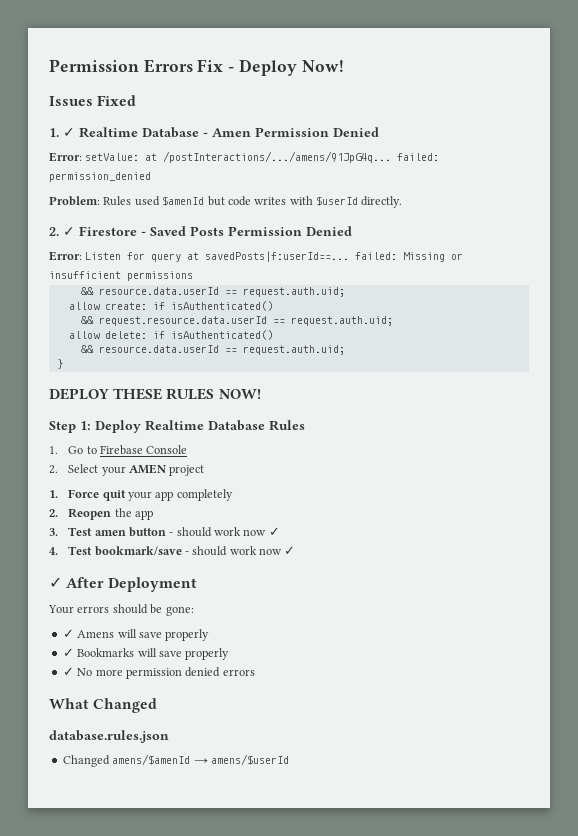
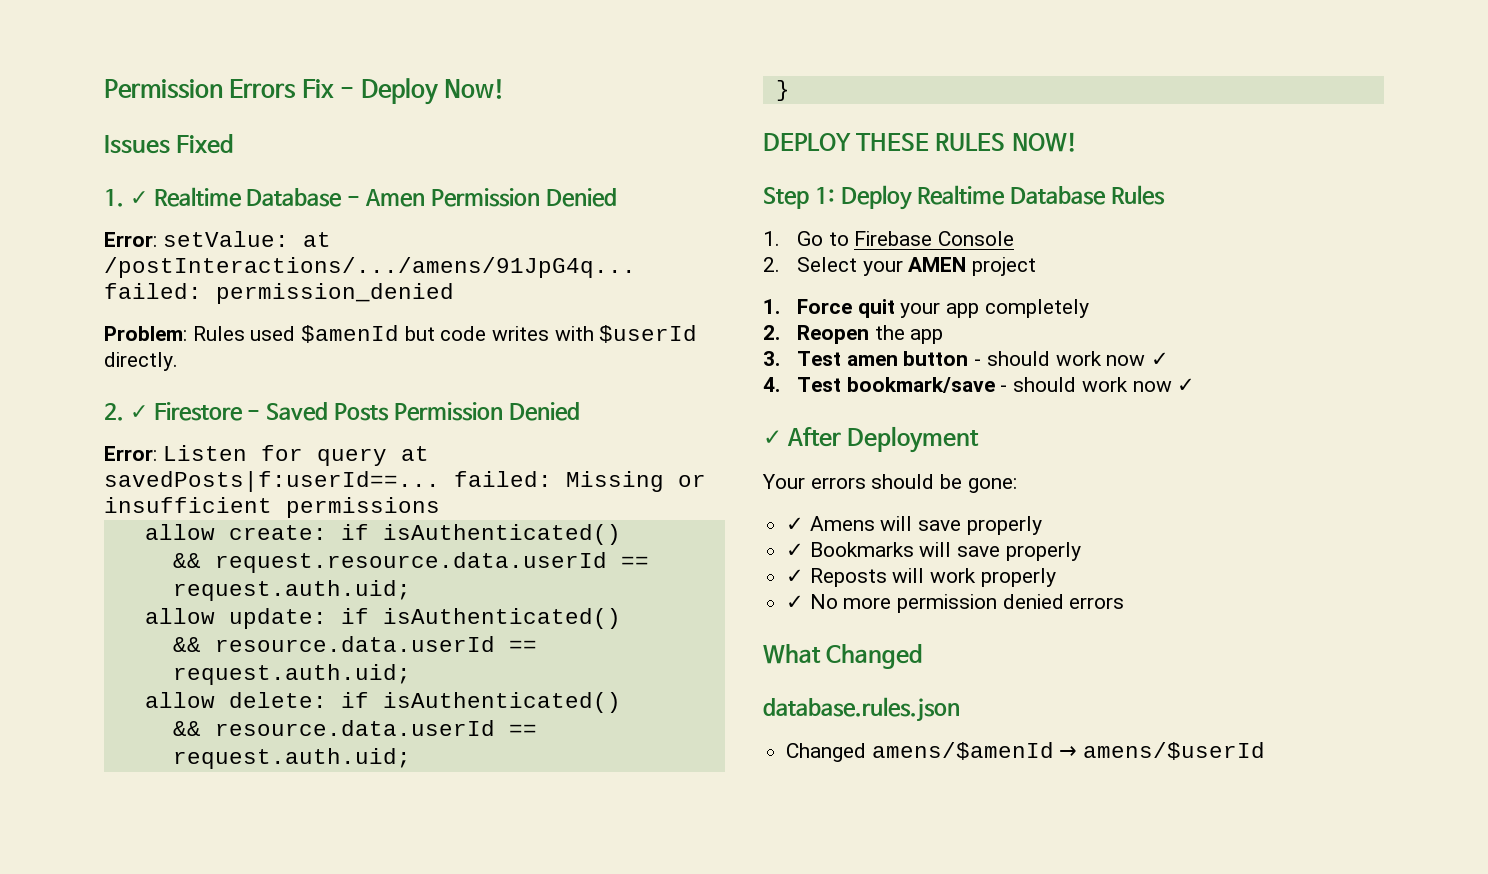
[80,287,345,297] // && resource.data.userId == request.auth.uid; -> (440, 507) none
(393, 321) none -> [144,608,621,629] [172,636,537,652] [172,664,411,685] // allow update: if isAuthenticated() // && resource.data.userId == request.auth.uid;
(230, 654) none -> [786,568,1056,587] // ✓ Reposts will work properly

